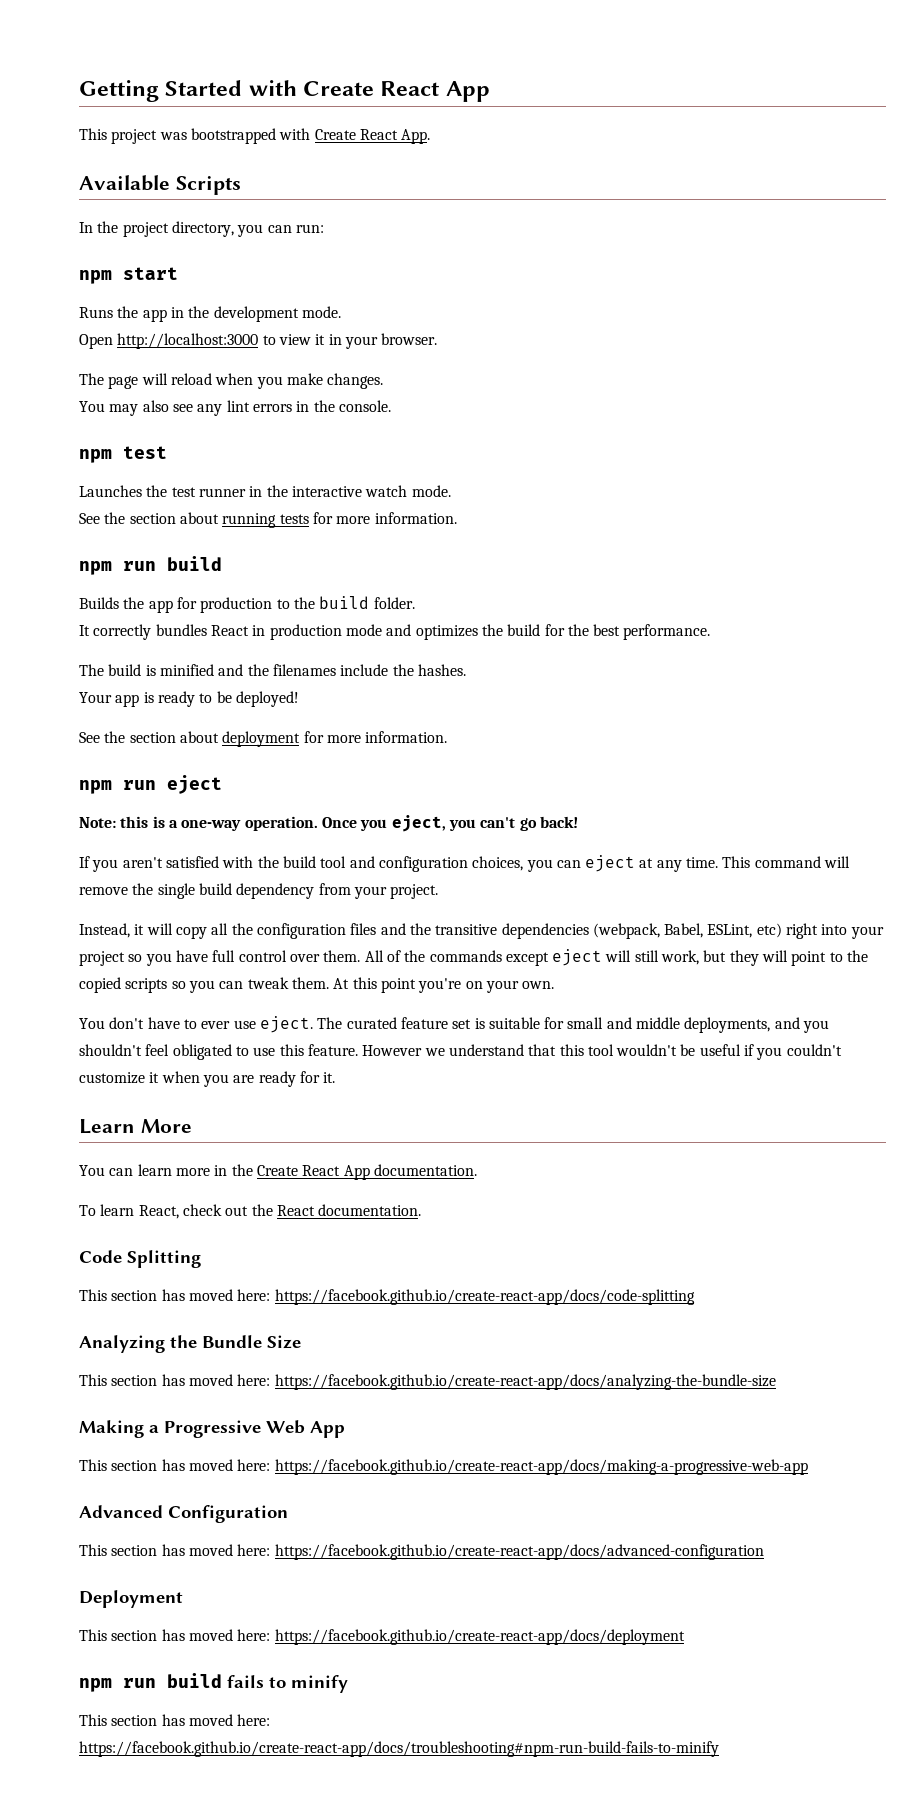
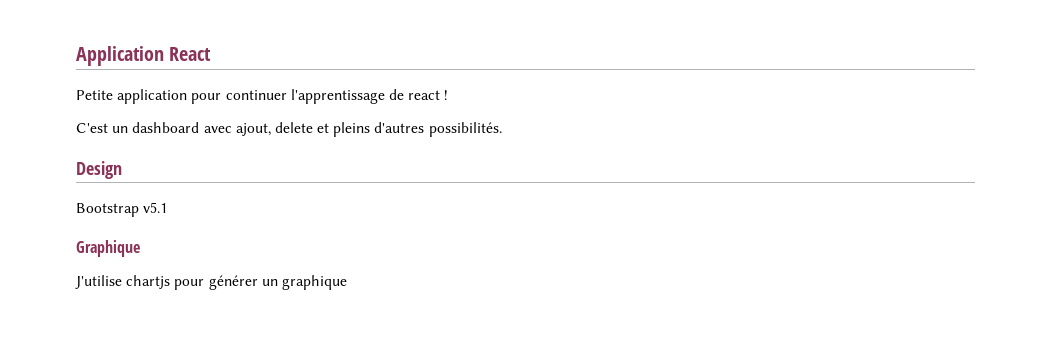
[79,80,490,102] [79,128,431,144] [79,175,241,195] [79,221,324,237] [79,267,178,284] [79,306,341,322] [79,333,438,349] [79,373,384,389] [79,400,391,416] [79,446,167,463] [79,485,451,497] [79,512,457,528] [79,556,222,575] [79,596,415,613] [79,624,711,640] [79,664,466,676] [79,691,299,707] [79,731,448,747] [79,775,222,794] [79,815,578,832] [79,855,851,872] [79,883,439,899] [79,923,884,939] [79,949,869,966] [79,977,555,993] [79,1016,830,1033] [79,1044,842,1060] [79,1071,336,1087] [79,1119,192,1134] [79,1164,477,1180] [79,1204,422,1219] [79,1250,201,1268] [79,1289,695,1305] [79,1335,301,1353] [79,1374,776,1390] [79,1420,345,1438] [79,1459,808,1475] [79,1505,288,1523] [79,1544,764,1560] [79,1590,183,1608] [79,1629,685,1645] [79,1673,348,1693] [79,1714,271,1726] [79,1741,719,1757] Getting Started with Create React App // This project was bootstrapped with Create React App. // Available Scripts // In the project directory, you can run: // npm start // Runs the app in the development mode. // Open http://localhost:3000 to view it in your browser. // The page will reload when you make changes. // You may also see any lint errors in the console. // npm test // Launches the test runner in the interactive watch mode. // See the section about running tests for more information. // npm run build // Builds the app for production to the build folder. // It correctly bundles React in production mode and optimizes the build for the best performance. // The build is minified and the filenames include the hashes. // Your app is ready to be deployed! // See the section about deployment for more information. // npm run eject // Note: this is a one-way operation. Once you eject, you can't go back! // If you aren't satisfied with the build tool and configuration choices, you can eject at any time. This command will remove the single build dependency from your project. // Instead, it will copy all the configuration files and the transitive dependencies (webpack, Babel, ESLint, etc) right into your project so you have full control over them. All of the commands except eject will still work, but they will point to the copied scripts so you can tweak them. At this point you're on your own. // You don't have to ever use eject. The curated feature set is suitable for small and middle deployments, and you shouldn't feel obligated to use this feature. However we understand that this tool wouldn't be useful if you couldn't customize it when you are ready for it. // Learn More // You can learn more in the Create React App documentation. // To learn React, check out the React documentation. // Code Splitting // This section has moved here: https://facebook.github.io/create-react-app/docs/code-splitting // Analyzing the Bundle Size // This section has moved here: https://facebook.github.io/create-react-app/docs/analyzing-the-bundle-size // Making a Progressive Web App // This section has moved here: https://facebook.github.io/create-react-app/docs/making-a-progressive-web-app // Advanced Configuration // This section has moved here: https://facebook.github.io/create-react-app/docs/advanced-configuration // Deployment // This section has moved here: https://facebook.github.io/create-react-app/docs/deployment // npm run build fails to minify // This section has moved here: https://facebook.github.io/create-react-app/docs/troubleshooting#npm-run-build-fails-to-minify -> [76,46,212,66] [76,89,449,104] [76,122,502,137] [76,161,122,179] [76,202,168,217] [76,240,140,257] [75,275,347,290] Application React // Petite application pour continuer l'apprentissage de react ! // C'est un dashboard avec ajout, delete et pleins d'autres possibilités. // Design // Bootstrap v5.1 // Graphique // J'utilise chartjs pour générer un graphique

